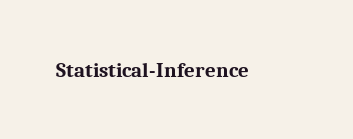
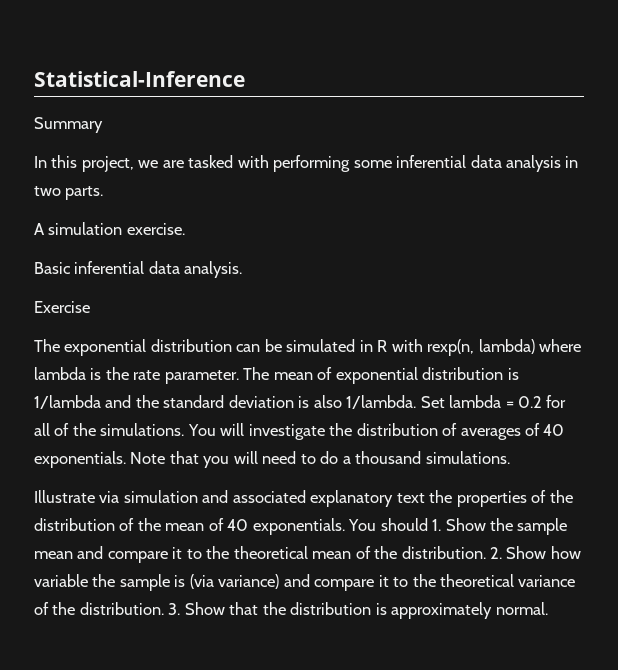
(249, 69) none -> [34,117,103,133] [34,155,579,172] [34,186,104,200] [34,222,185,235] [34,261,243,278] [34,301,90,313] [34,339,582,356] [34,367,519,384] [34,395,567,409] [34,423,565,440] [34,451,510,468] [34,490,573,507] [34,518,568,535] [34,546,581,563] [34,574,576,591] [34,602,548,619] // Summary // In this project, we are tasked with performing some inferential data analysis in two parts. // A simulation exercise. // Basic inferential data analysis. // Exercise // The exponential distribution can be simulated in R with rexp(n, lambda) where lambda is the rate parameter. The mean of exponential distribution is 1/lambda and the standard deviation is also 1/lambda. Set lambda = 0.2 for all of the simulations. You will investigate the distribution of averages of 40 exponentials. Note that you will need to do a thousand simulations. // Illustrate via simulation and associated explanatory text the properties of the distribution of the mean of 40 exponentials. You should 1. Show the sample mean and compare it to the theoretical mean of the distribution. 2. Show how variable the sample is (via variance) and compare it to the theoretical variance of the distribution. 3. Show that the distribution is approximately normal.

